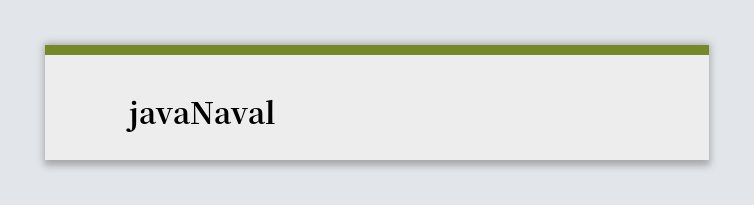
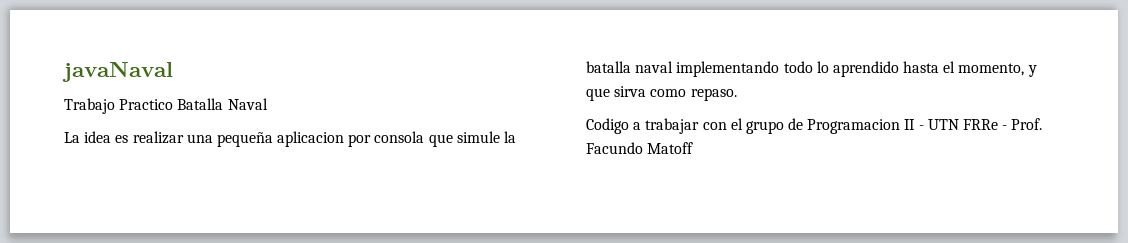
(275, 115) none -> [64,98,268,114] [64,131,517,147] [586,61,1037,77] [586,86,737,101] [586,118,1043,134] [586,142,694,154] // Trabajo Practico Batalla Naval // La idea es realizar una pequeña aplicacion por consola que simule la batalla naval implementando todo lo aprendido hasta el momento, y que sirva como repaso. // Codigo a trabajar con el grupo de Programacion II - UTN FRRe - Prof. Facundo Matoff

